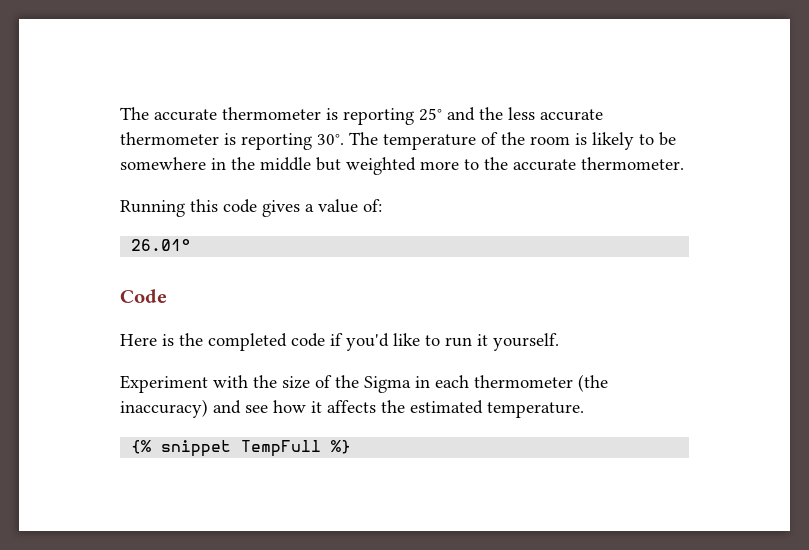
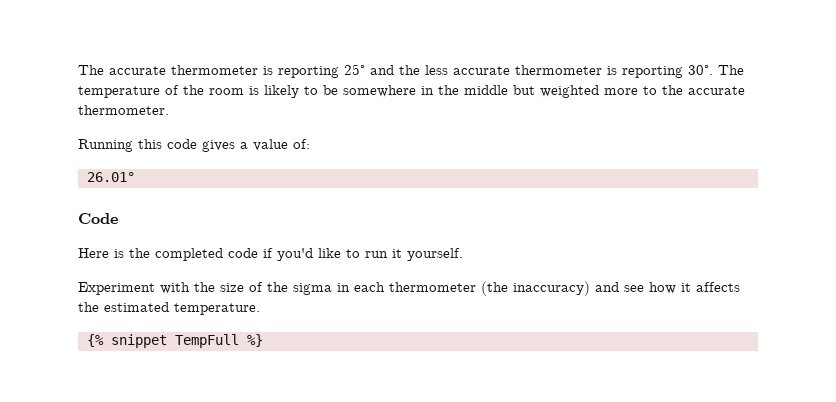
[364,376,411,393] Sigma -> [293,283,332,295] sigma

